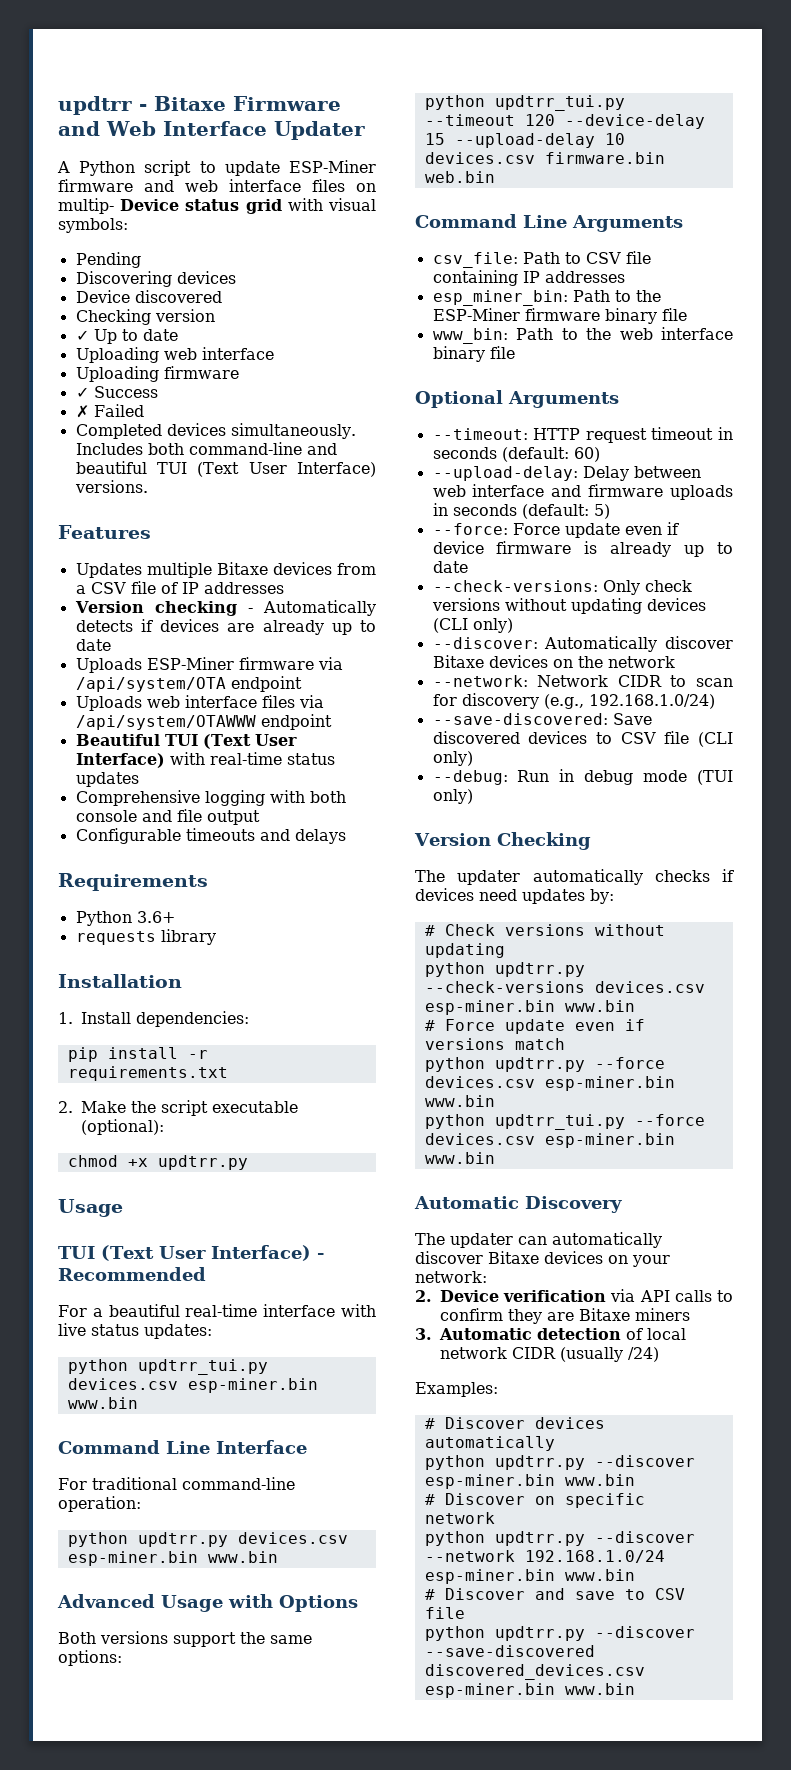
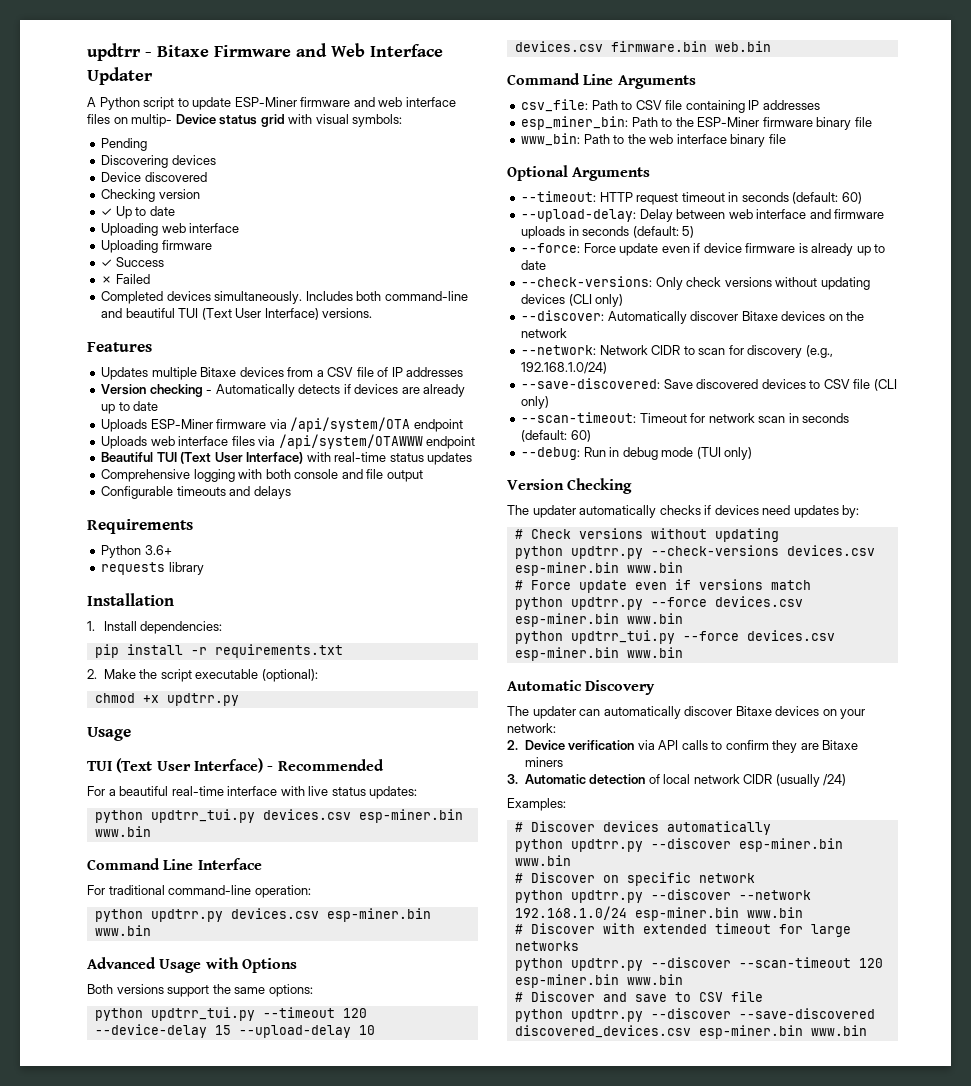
(473, 758) none -> [521,412,850,423] [521,430,591,442] // --scan-timeout: Timeout for network scan in seconds (default: 60)
(635, 1575) none -> [514,923,851,937] [514,941,579,951] [514,957,883,971] [514,974,683,988] // # Discover with extended timeout for large networks // python updtrr.py --discover --scan-timeout 120 esp-miner.bin www.bin

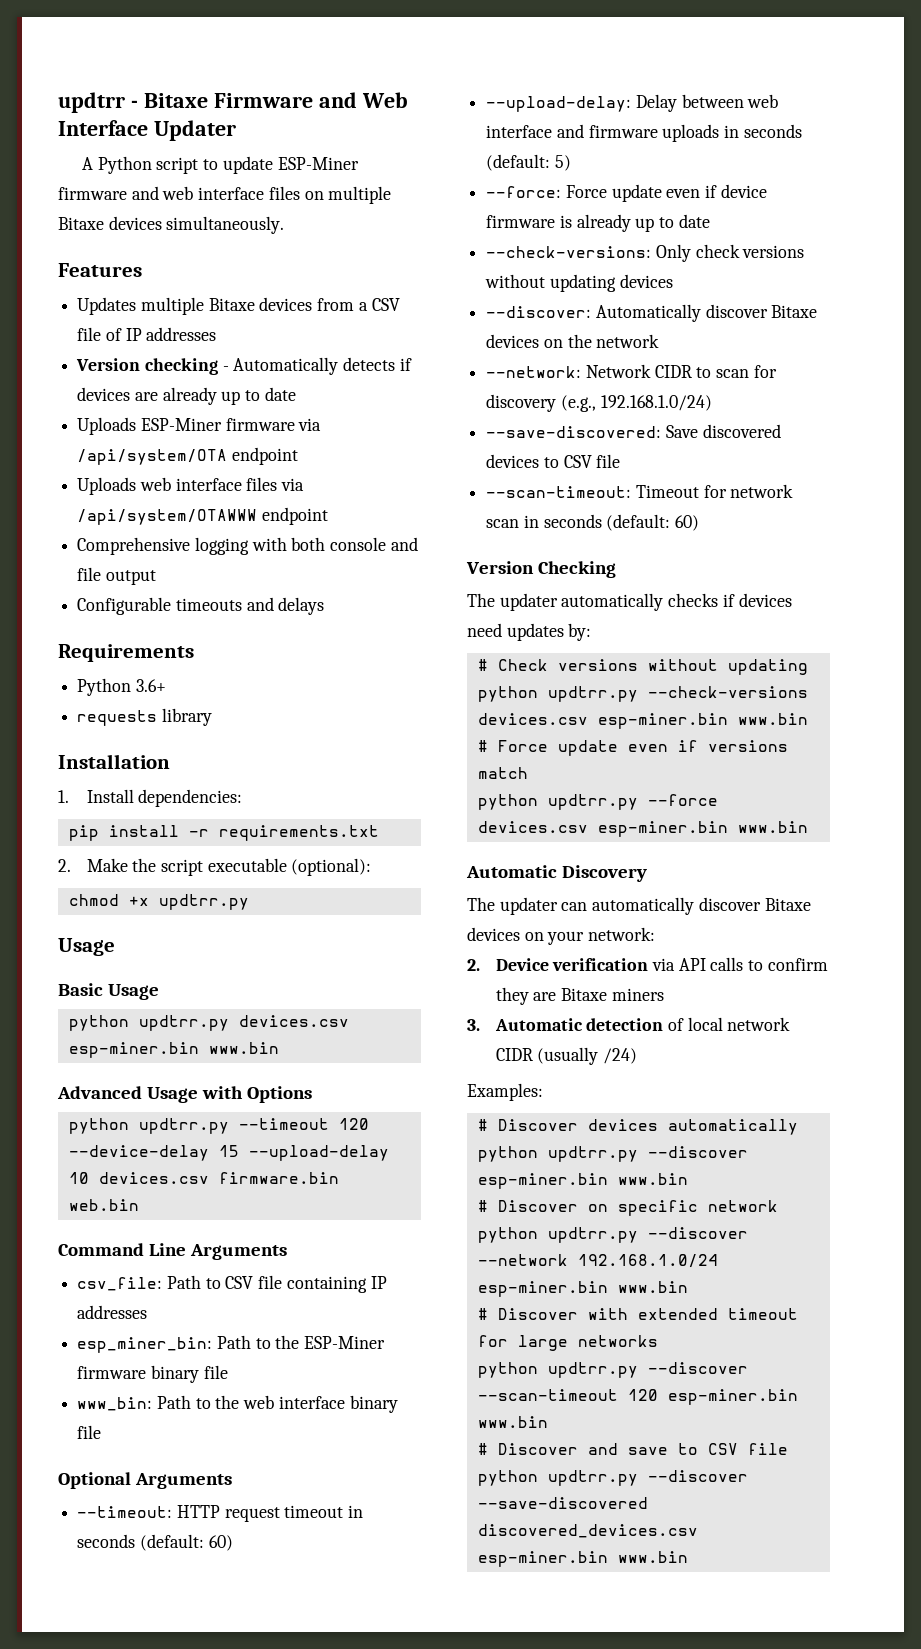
[131,114,403,127] [101,138,148,151] [101,155,216,168] [101,172,207,182] [101,189,200,202] [101,206,175,219] [101,223,240,236] [101,240,212,253] [101,257,164,267] [101,274,150,284] [101,291,468,304] [101,308,373,320] multip- Device status grid with visual symbols: // Pending // Discovering devices // Device discovered // Checking version // ✓ Up to date // Uploading web interface // Uploading firmware // ✓ Success // ✗ Failed // Completed devices simultaneously. Includes both command-line and beautiful TUI (Text User Interface) versions. -> [328,186,392,204] [58,216,285,234] multiple Bitaxe devices simultaneously.
[101,452,473,465] // Beautiful TUI (Text User Interface) with real-time status updates -> (328, 516) none
[87,758,384,773] [87,786,418,799] [94,809,463,823] [94,826,151,837] [87,858,262,870] [87,885,311,898] TUI (Text User Interface) - Recommended // For a beautiful real-time interface with live status updates: // python updtrr_tui.py devices.csv esp-miner.bin www.bin // Command Line Interface // For traditional command-line operation: -> [58,983,160,1000] Basic Usage
[87,984,313,997] [94,1007,255,1021] // Both versions support the same options: // python updtrr_tui.py -> [68,1118,229,1134] // python updtrr.py
[568,294,624,307] (CLI only) -> (673, 281) none
[873,379,897,391] [521,396,550,409] (CLI only) -> (621, 461) none
[521,447,753,460] // --debug: Run in debug mode (TUI only) -> (700, 523) none
[514,630,835,644] [514,647,683,661] // python updtrr_tui.py --force devices.csv esp-miner.bin www.bin -> (808, 827) none

